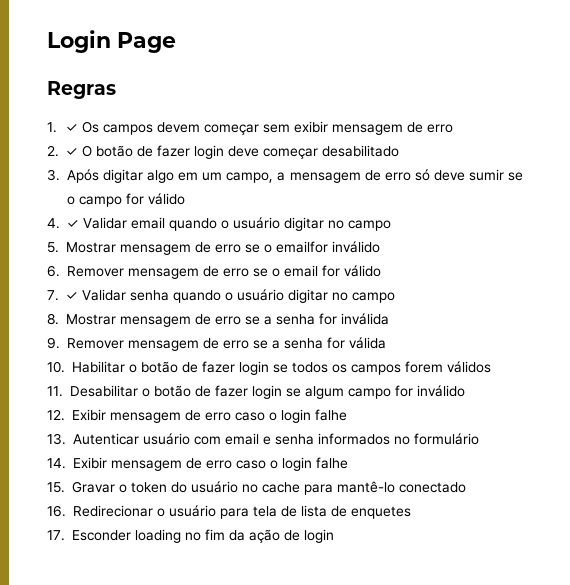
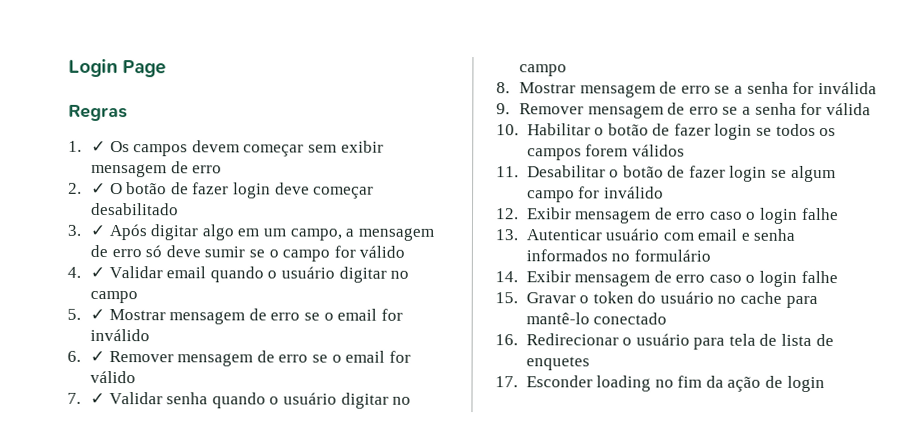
(60, 175) none -> [90,224,106,237] ✓
(59, 247) none -> [90,308,106,321] ✓
[276,241,329,253] emailfor -> [337,308,403,321] email for
(60, 271) none -> [90,350,106,363] ✓

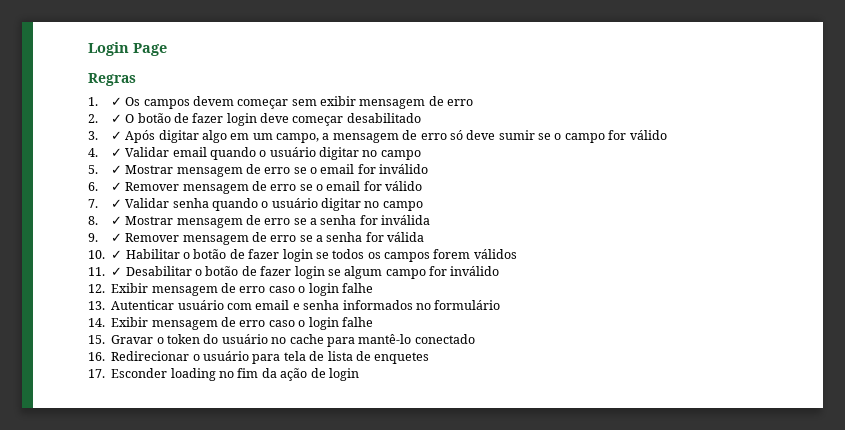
(510, 88) none -> [110,216,122,225] ✓
(510, 109) none -> [110,233,122,242] ✓
(519, 130) none -> [111,250,123,259] ✓
(519, 172) none -> [111,267,123,276] ✓

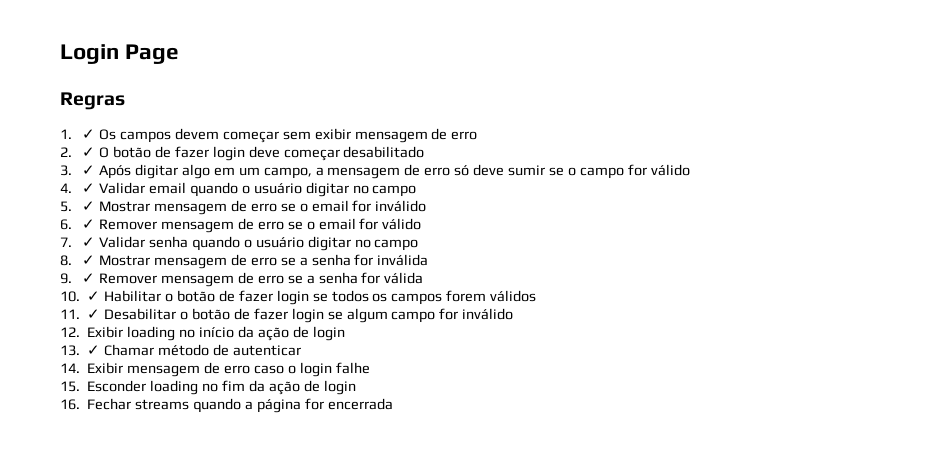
[151,283,373,296] mensagem de erro caso o login falhe -> [127,326,345,341] loading no início da ação de login
[111,300,501,310] Autenticar usuário com email e senha informados no formulário -> [87,344,301,356] ✓ Chamar método de autenticar
[111,334,475,347] [88,351,430,364] [88,369,105,378] Gravar o token do usuário no cache para mantê-lo conectado // 16. Redirecionar o usuário para tela de lista de enquetes // 17. -> (80, 386) none
(359, 374) none -> [60,398,393,413] // 16. Fechar streams quando a página for encerrada

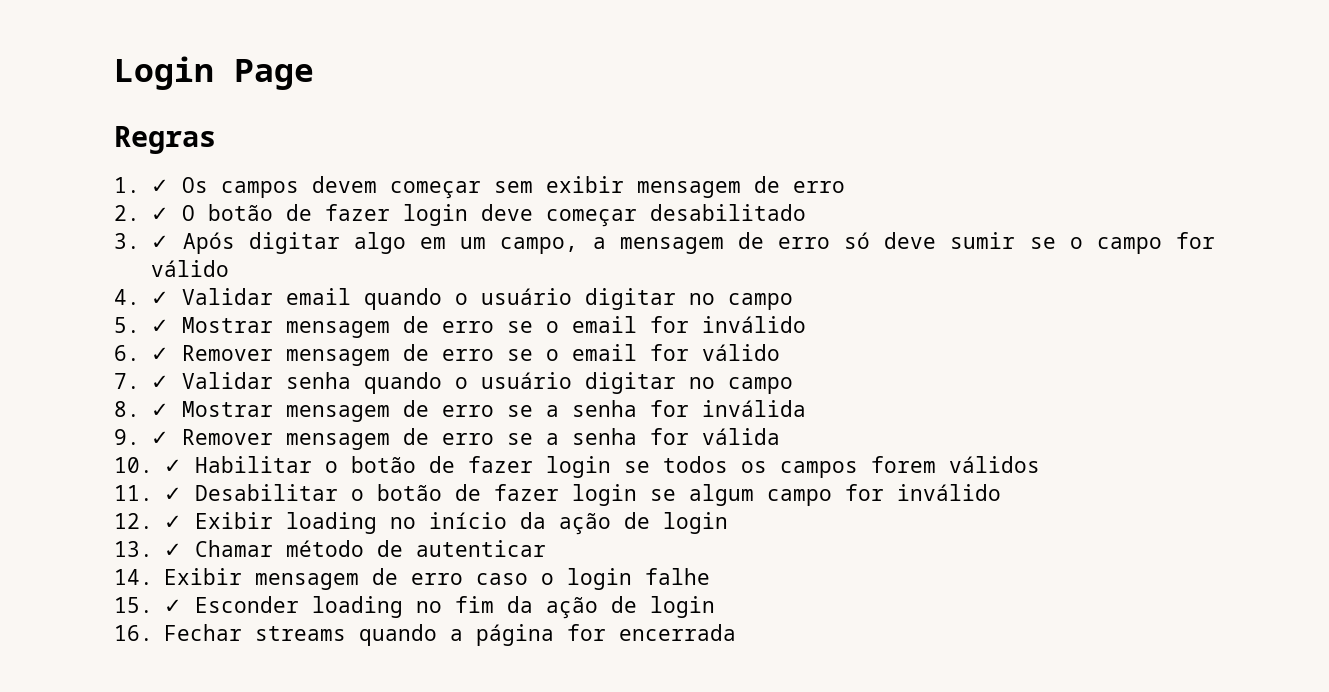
(80, 332) none -> [163,515,182,529] ✓
(80, 386) none -> [163,599,182,613] ✓

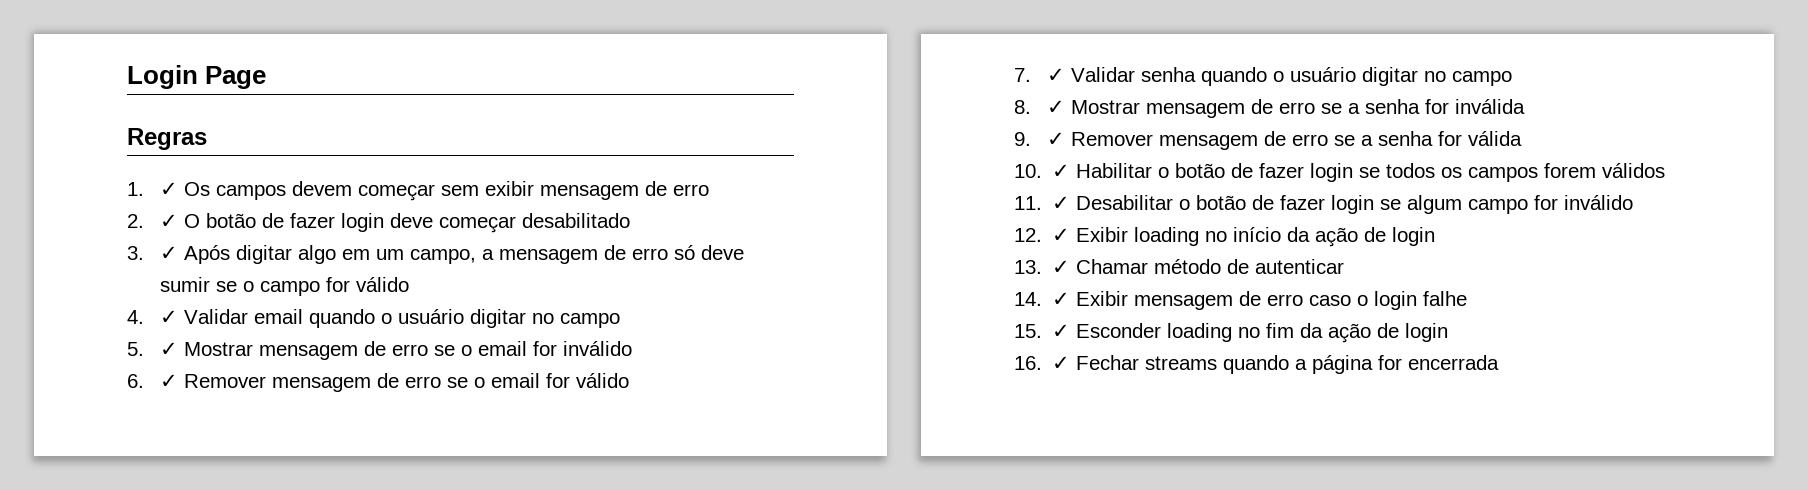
(153, 577) none -> [1052,292,1071,306] ✓
(153, 633) none -> [1052,356,1071,370] ✓

